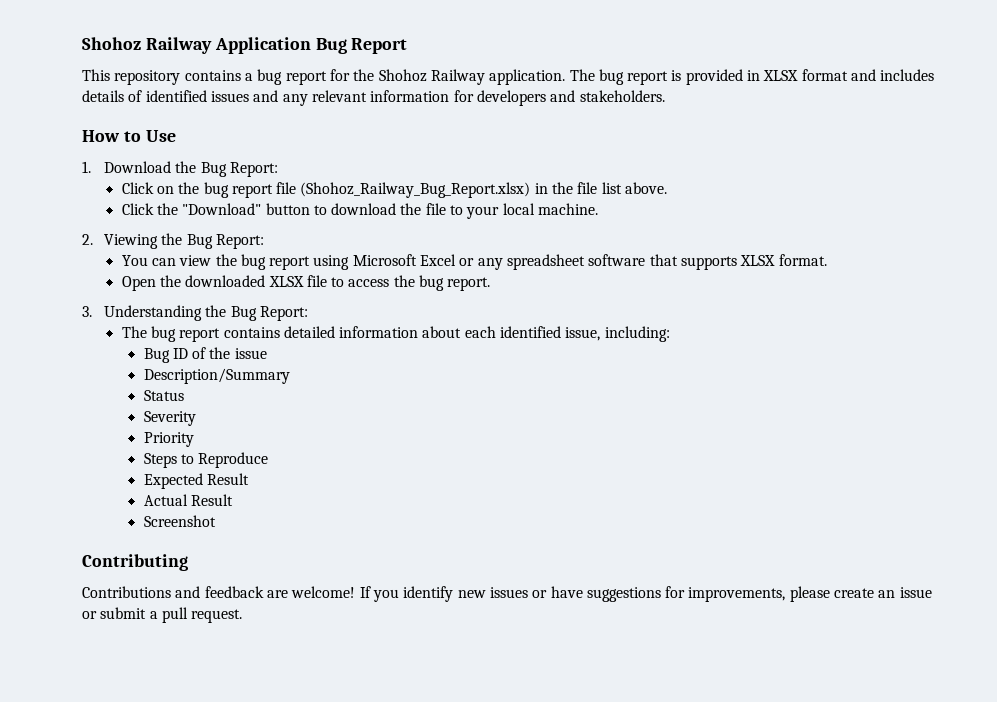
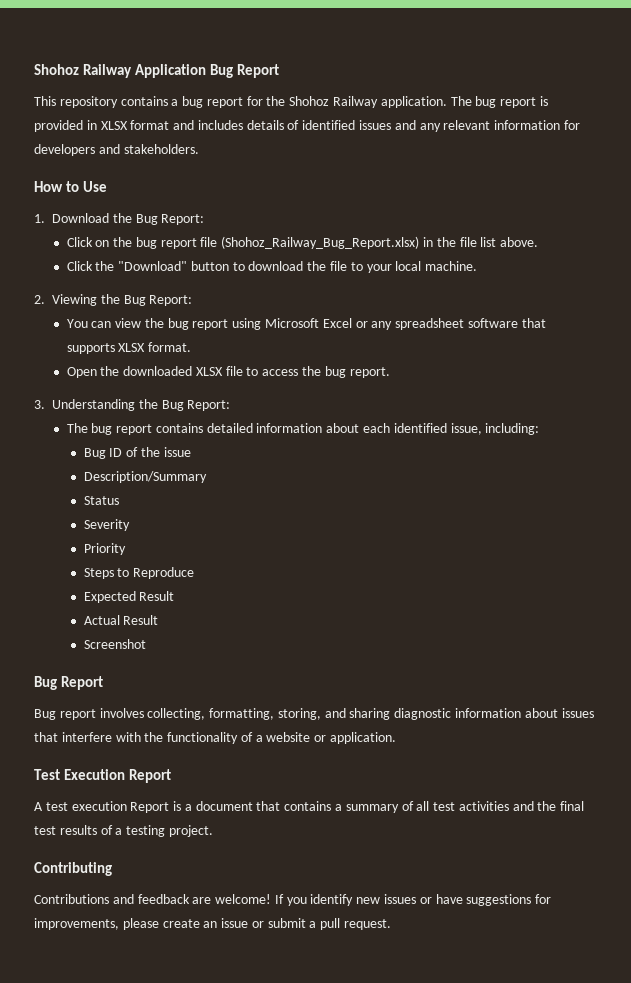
(216, 521) none -> [34,676,103,690] [34,708,594,720] [34,732,397,744] [34,769,171,783] [34,801,585,813] [34,825,213,837] // Bug Report // Bug report involves collecting, formatting, storing, and sharing diagnostic information about issues that interfere with the functionality of a website or application. // Test Execution Report // A test execution Report is a document that contains a summary of all test activities and the final test results of a testing project.

